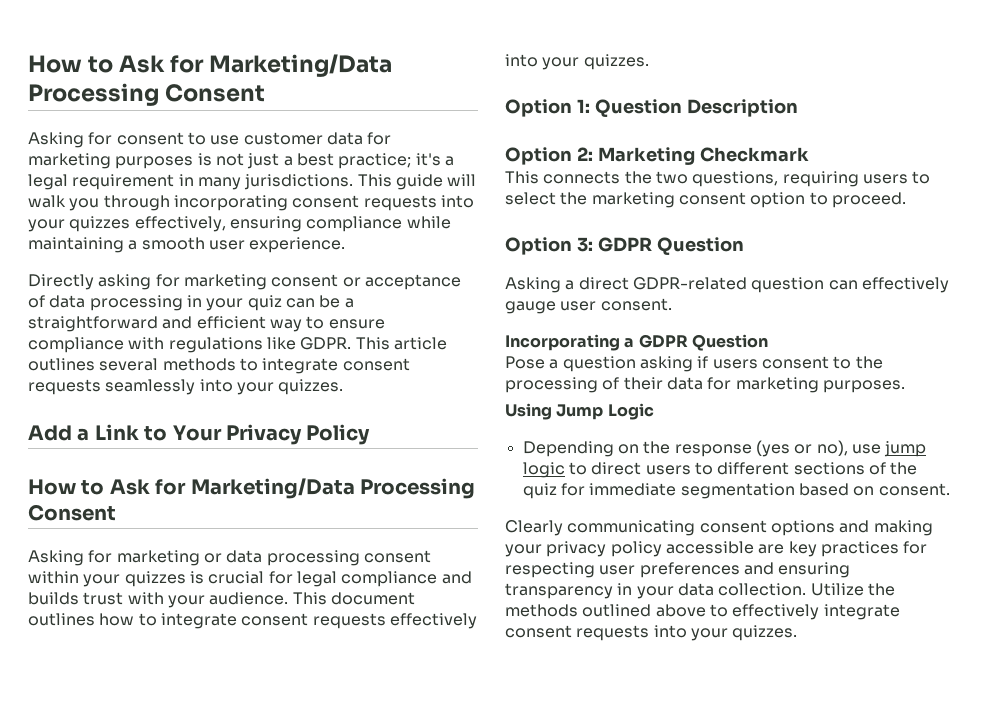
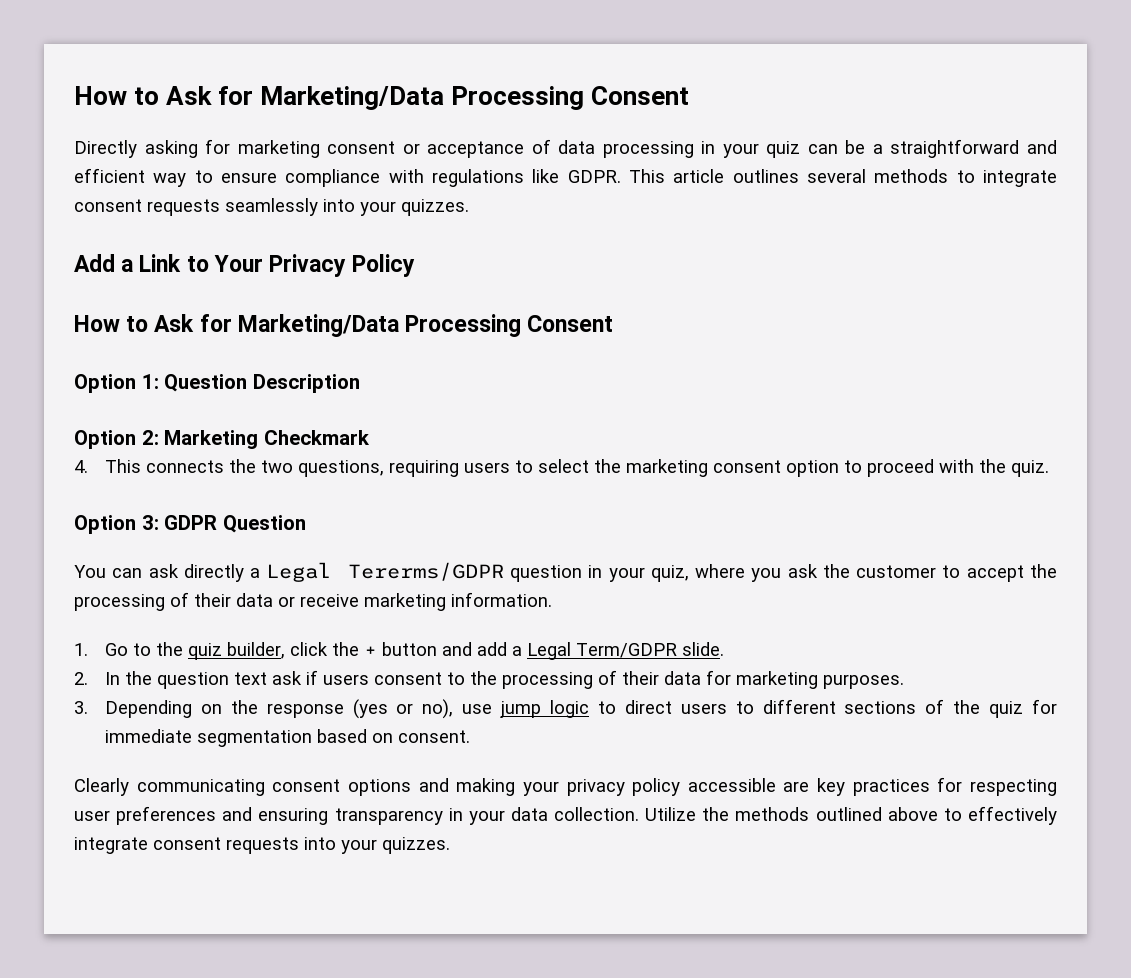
[28,54,393,77] [28,83,266,106] [28,132,392,148] [28,153,454,169] [28,174,477,190] [28,195,474,211] [28,216,451,232] [28,237,346,253] How to Ask for Marketing/Data Processing Consent // Asking for consent to use customer data for marketing purposes is not just a best practice; it's a legal requirement in many jurisdictions. This guide will walk you through incorporating consent requests into your quizzes effectively, ensuring compliance while maintaining a smooth user experience. -> [74,86,690,110] How to Ask for Marketing/Data Processing Consent
[28,550,431,566] [28,571,472,587] [28,592,415,608] [28,613,477,629] [505,54,649,70] // Asking for marketing or data processing consent within your quizzes is crucial for legal compliance and builds trust with your audience. This document outlines how to integrate consent requests effectively into your quizzes. -> (614, 323) none
(809, 154) none -> [74,460,88,473] 4.
[831,192,906,208] proceed. -> [866,459,1049,477] proceed with the quiz.
[505,277,949,293] [505,298,672,314] [505,334,768,351] [505,356,693,372] Asking a direct GDPR-related question can effectively gauge user consent. // Incorporating a GDPR Question // Pose a question asking -> [74,562,1058,582] [74,592,552,611] [74,642,724,660] [74,671,302,689] You can ask directly a Legal Tererms/GDPR question in your quiz, where you ask the customer to accept the processing of their data or receive marketing information. // 1. Go to the quiz builder, click the + button and add a Legal Term/GDPR slide. // 2. In the question text ask
[505,403,654,420] Using Jump Logic // -> [74,701,88,714] 3.

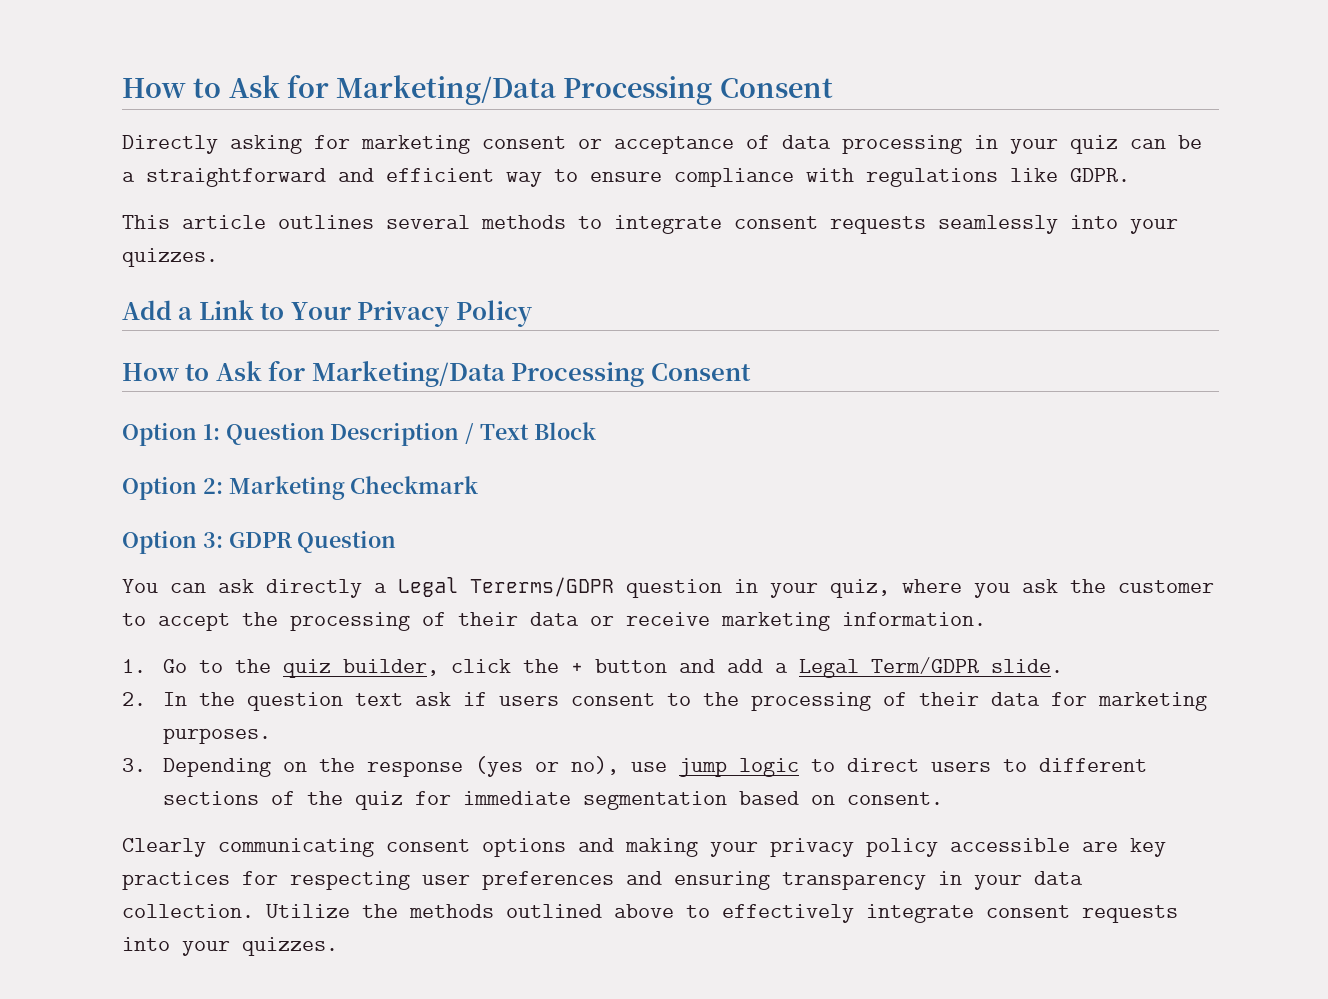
(621, 176) none -> (1130, 175) //
(360, 383) none -> [465,422,596,444] / Text Block
[74,459,1049,477] // 4. This connects the two questions, requiring users to select the marketing consent option to proceed with the quiz. -> (479, 485) none

